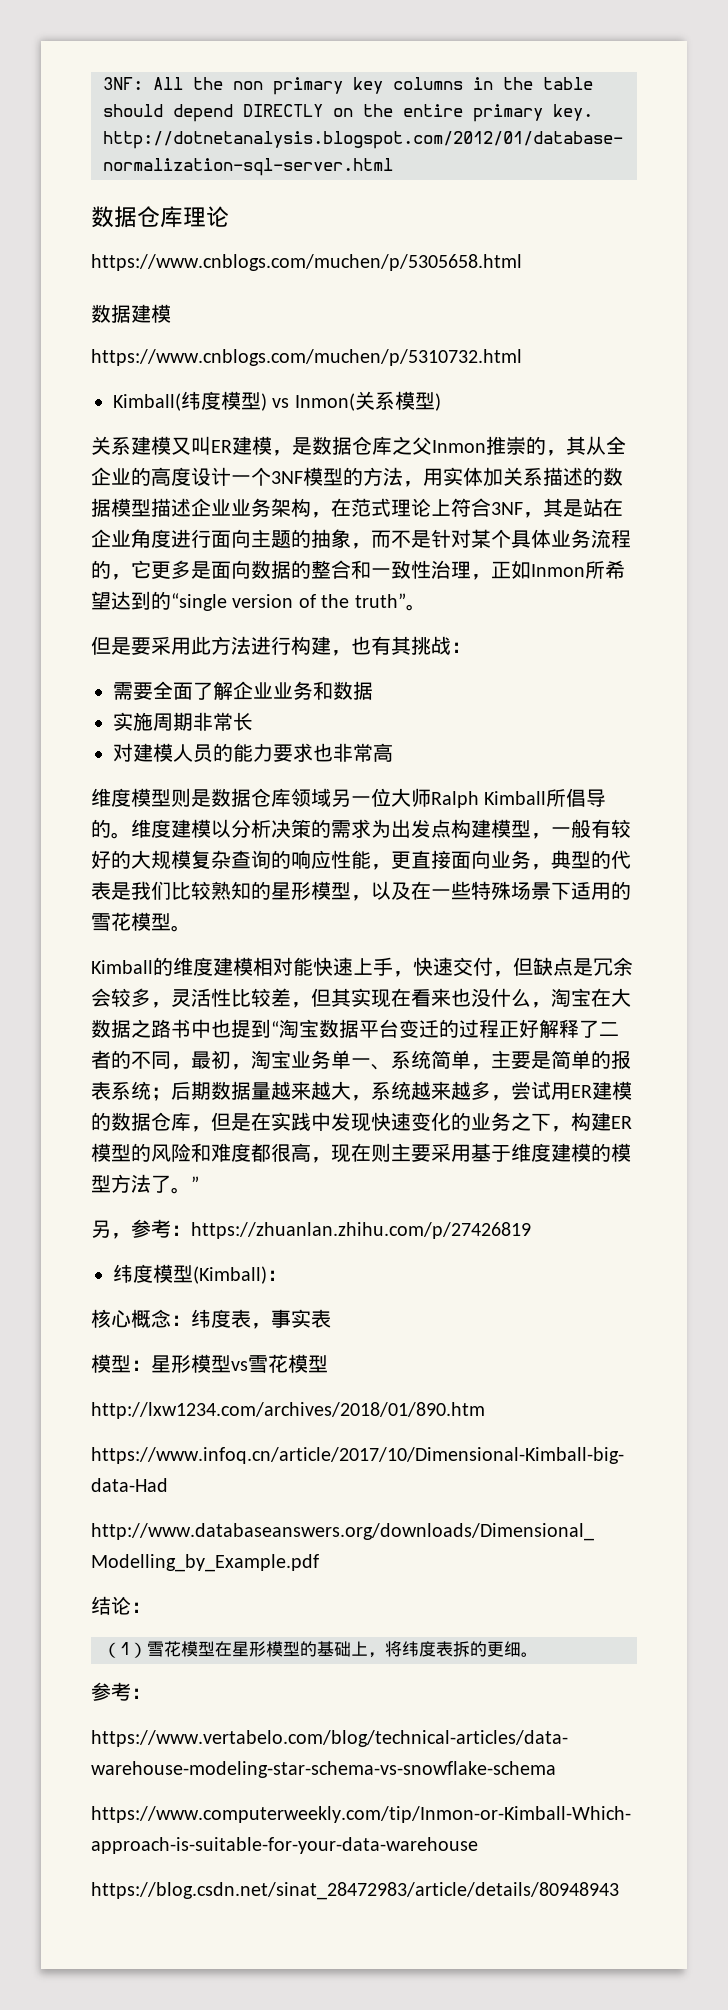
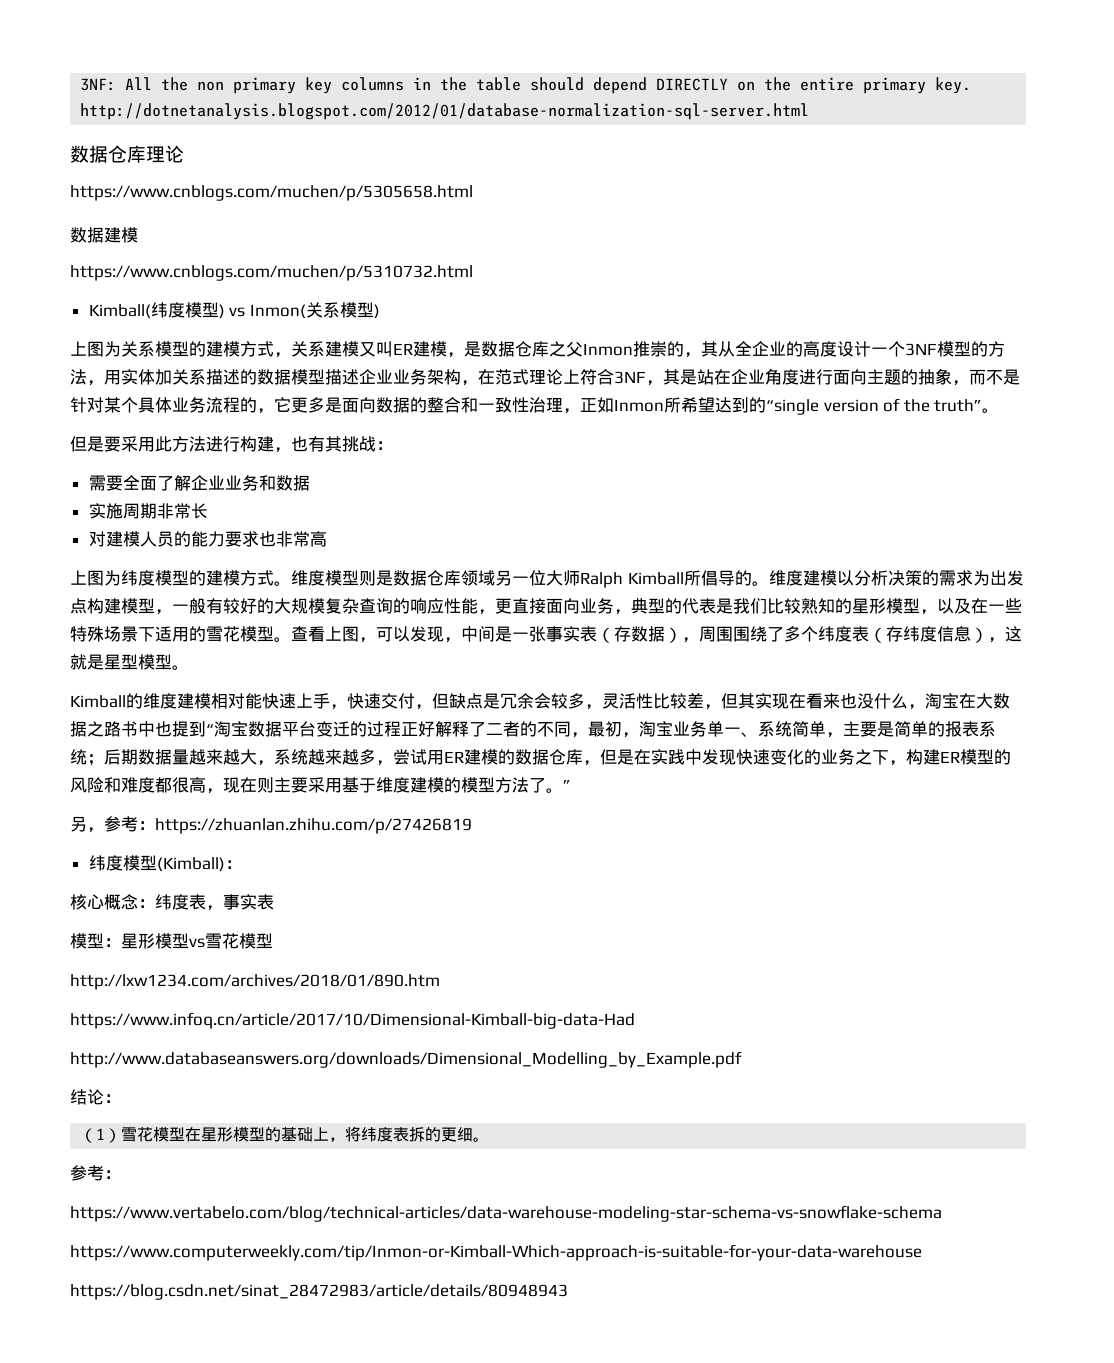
(441, 402) none -> [70,341,291,358] 上图为关系模型的建模方式，
(393, 752) none -> [70,570,291,586] 上图为纬度模型的建模方式。
(191, 928) none -> [291,626,1022,643] [70,654,189,670] 查看上图，可以发现，中间是一张事实表（存数据），周围围绕了多个纬度表（存纬度信息），这就是星型模型。

